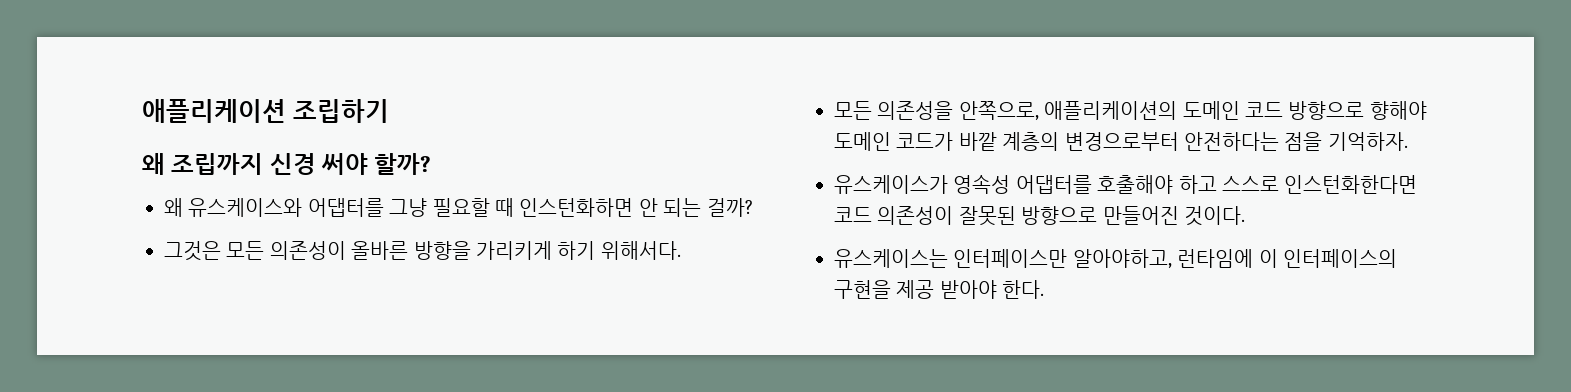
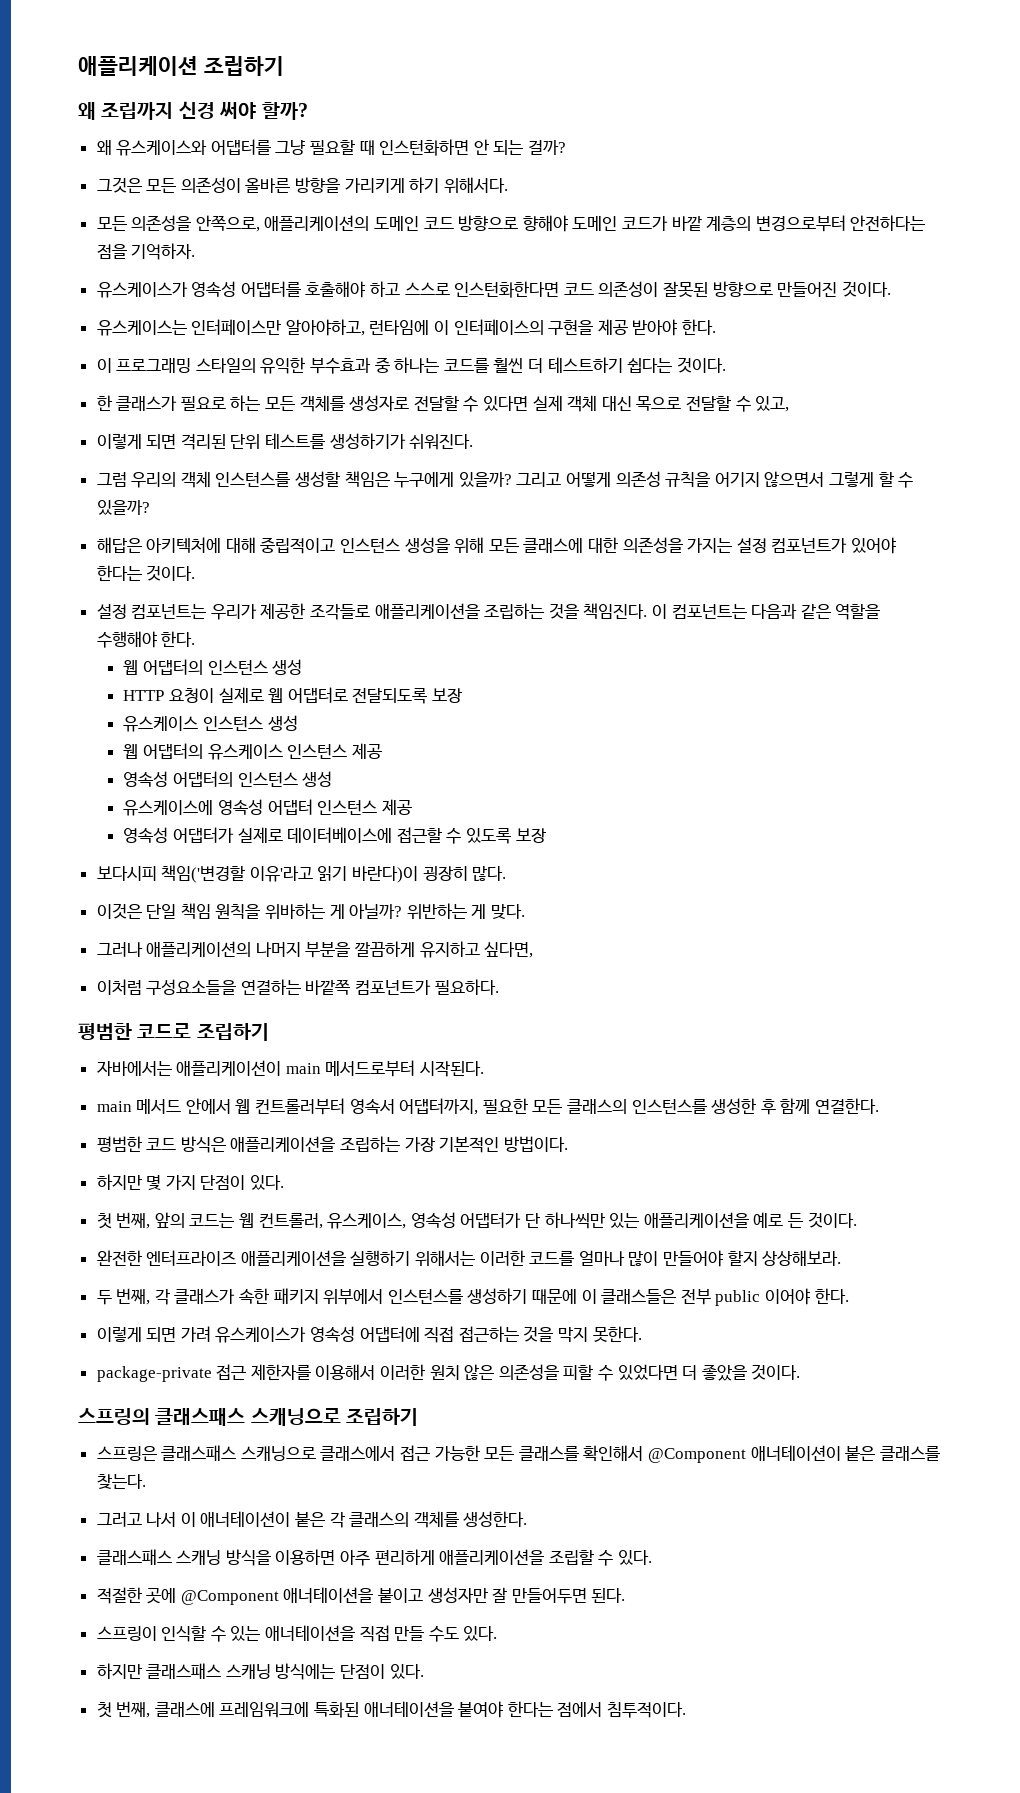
(1045, 289) none -> [96,357,726,374] [96,395,790,412] [96,433,474,450] [96,471,914,488] [96,500,150,515] [96,537,896,554] [96,565,196,581] [96,603,881,620] [96,631,196,648] [123,659,303,675] [123,687,463,704] [123,715,298,732] [123,743,382,760] [123,771,333,787] [123,799,412,816] [123,827,546,844] [96,865,507,883] [96,903,526,920] [96,941,534,958] [96,979,499,995] [78,1023,269,1041] [96,1060,485,1077] [96,1098,879,1115] [96,1136,568,1153] [96,1174,285,1190] [96,1212,857,1229] [96,1250,842,1267] [96,1288,849,1306] [96,1326,642,1343] [96,1364,801,1382] [78,1408,419,1426] [96,1445,940,1463] [96,1474,146,1489] [96,1511,528,1528] [96,1549,653,1566] [96,1587,626,1605] [96,1625,498,1642] [96,1663,424,1680] [96,1701,687,1718] // 이 프로그래밍 스타일의 유익한 부수효과 중 하나는 코드를 훨씬 더 테스트하기 쉽다는 것이다. // 한 클래스가 필요로 하는 모든 객체를 생성자로 전달할 수 있다면 실제 객체 대신 목으로 전달할 수 있고, // 이렇게 되면 격리된 단위 테스트를 생성하기가 쉬워진다. // 그럼 우리의 객체 인스턴스를 생성할 책임은 누구에게 있을까? 그리고 어떻게 의존성 규칙을 어기지 않으면서 그렇게 할 수 있을까? // 해답은 아키텍처에 대해 중립적이고 인스턴스 생성을 위해 모든 클래스에 대한 의존성을 가지는 설정 컴포넌트가 있어야 한다는 것이다. // 설정 컴포넌트는 우리가 제공한 조각들로 애플리케이션을 조립하는 것을 책임진다. 이 컴포넌트는 다음과 같은 역할을 수행해야 한다. // 웹 어댑터의 인스턴스 생성 // HTTP 요청이 실제로 웹 어댑터로 전달되도록 보장 // 유스케이스 인스턴스 생성 // 웹 어댑터의 유스케이스 인스턴스 제공 // 영속성 어댑터의 인스턴스 생성 // 유스케이스에 영속성 어댑터 인스턴스 제공 // 영속성 어댑터가 실제로 데이터베이스에 접근할 수 있도록 보장 // 보다시피 책임('변경할 이유'라고 읽기 바란다)이 굉장히 많다. // 이것은 단일 책임 원칙을 위바하는 게 아닐까? 위반하는 게 맞다. // 그러나 애플리케이션의 나머지 부분을 깔끔하게 유지하고 싶다면, // 이처럼 구성요소들을 연결하는 바깥쪽 컴포넌트가 필요하다. // 평범한 코드로 조립하기 // 자바에서는 애플리케이션이 main 메서드로부터 시작된다. // main 메서드 안에서 웹 컨트롤러부터 영속서 어댑터까지, 필요한 모든 클래스의 인스턴스를 생성한 후 함께 연결한다. // 평범한 코드 방식은 애플리케이션을 조립하는 가장 기본적인 방법이다. // 하지만 몇 가지 단점이 있다. // 첫 번째, 앞의 코드는 웹 컨트롤러, 유스케이스, 영속성 어댑터가 단 하나씩만 있는 애플리케이션을 예로 든 것이다. // 완전한 엔터프라이즈 애플리케이션을 실행하기 위해서는 이러한 코드를 얼마나 많이 만들어야 할지 상상해보라. // 두 번째, 각 클래스가 속한 패키지 위부에서 인스턴스를 생성하기 때문에 이 클래스들은 전부 public 이어야 한다. // 이렇게 되면 가려 유스케이스가 영속성 어댑터에 직접 접근하는 것을 막지 못한다. // package-private 접근 제한자를 이용해서 이러한 원치 않은 의존성을 피할 수 있었다면 더 좋았을 것이다. // 스프링의 클래스패스 스캐닝으로 조립하기 // 스프링은 클래스패스 스캐닝으로 클래스에서 접근 가능한 모든 클래스를 확인해서 @Component 애너테이션이 붙은 클래스를 찾는다. // 그러고 나서 이 애너테이션이 붙은 각 클래스의 객체를 생성한다. // 클래스패스 스캐닝 방식을 이용하면 아주 편리하게 애플리케이션을 조립할 수 있다. // 적절한 곳에 @Component 애너테이션을 붙이고 생성자만 잘 만들어두면 된다. // 스프링이 인식할 수 있는 애너테이션을 직접 만들 수도 있다. // 하지만 클래스패스 스캐닝 방식에는 단점이 있다. // 첫 번째, 클래스에 프레임워크에 특화된 애너테이션을 붙여야 한다는 점에서 침투적이다.

